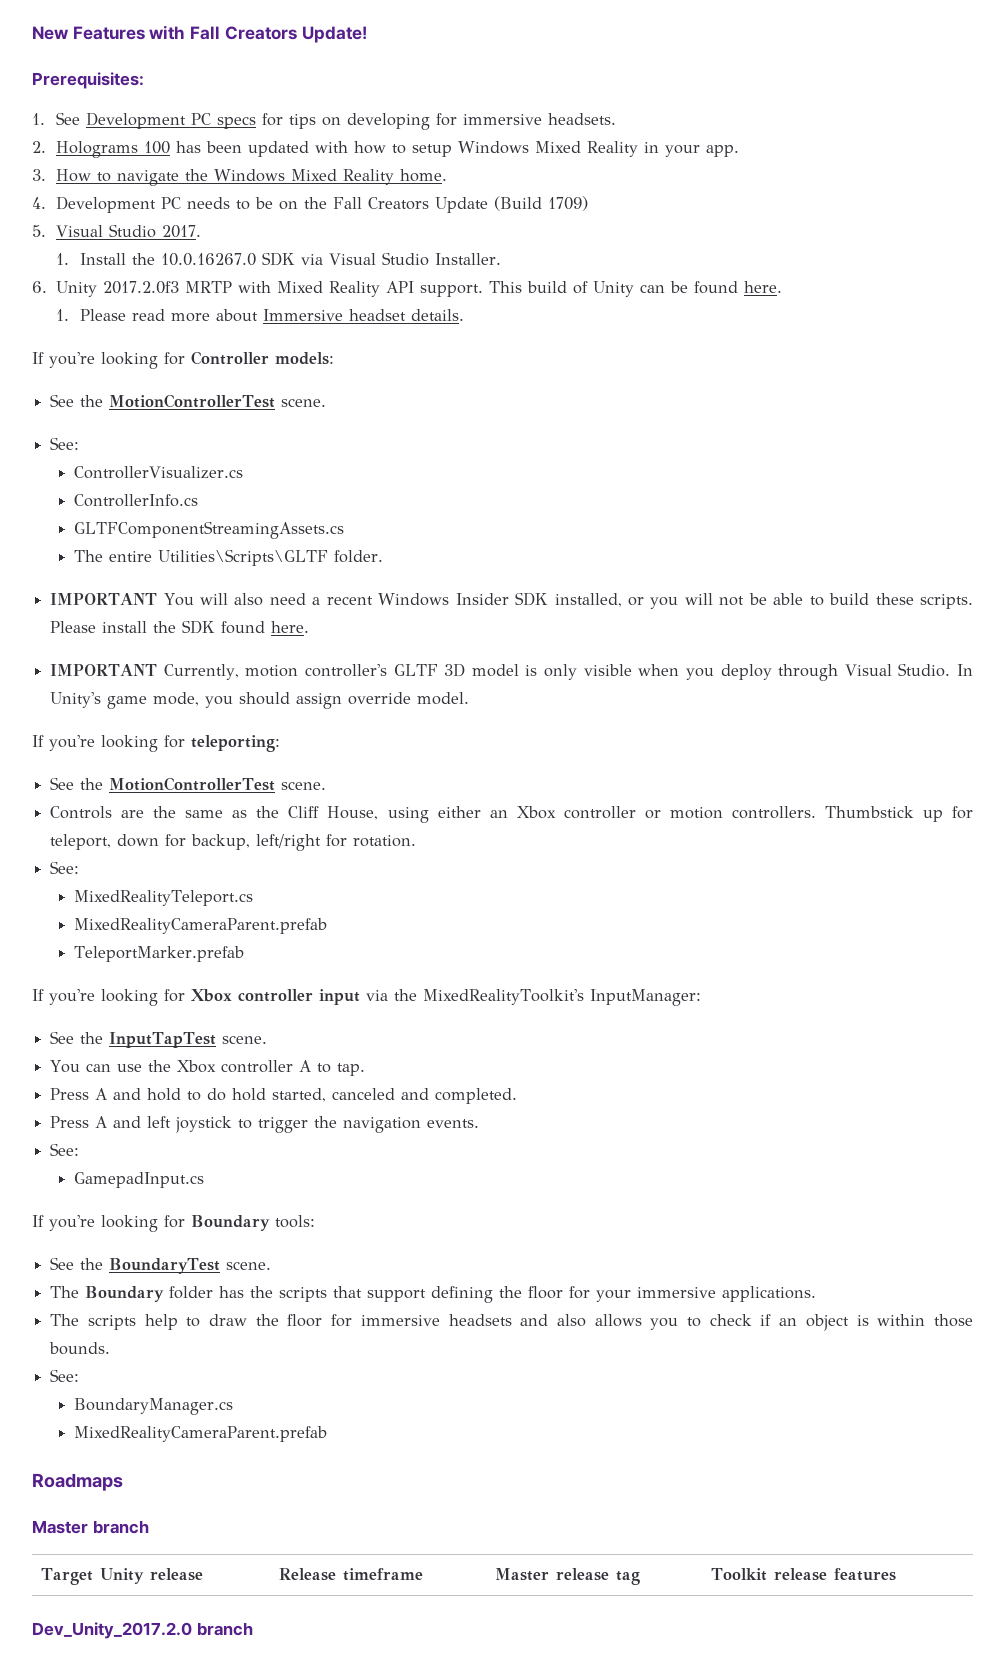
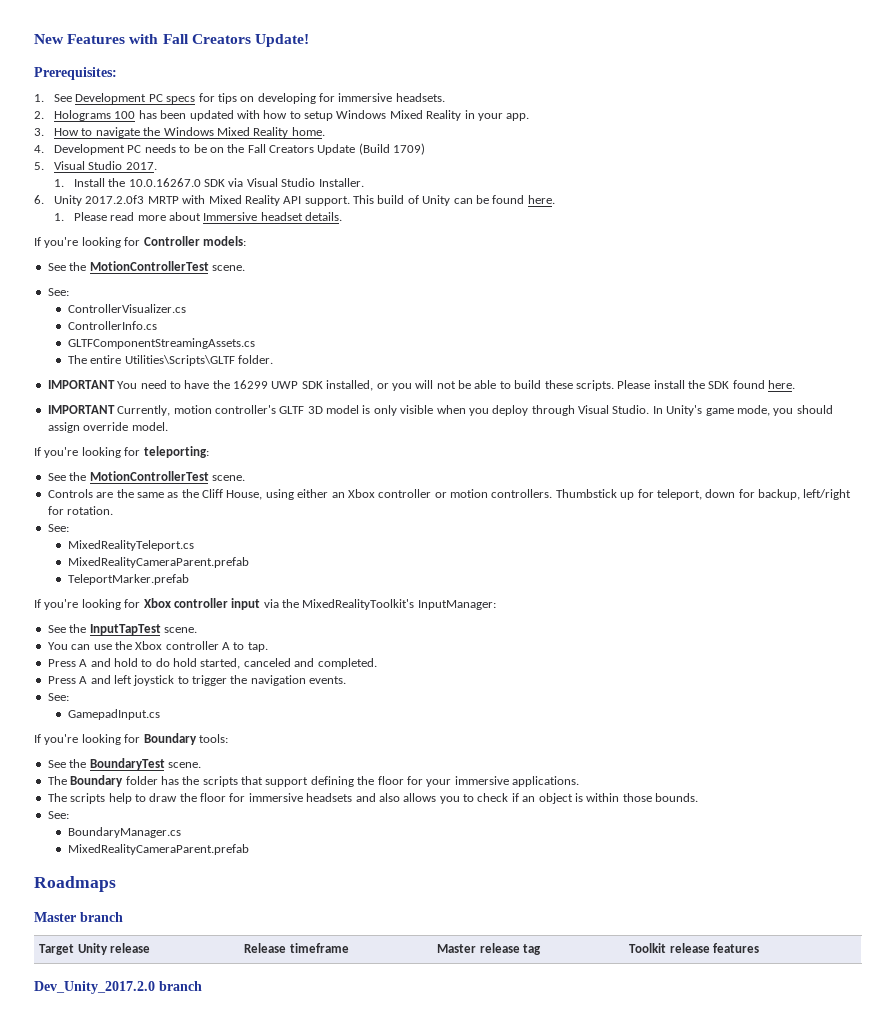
[200,593,509,606] will also need a recent Windows Insider -> [140,380,299,389] need to have the 16299 UWP

